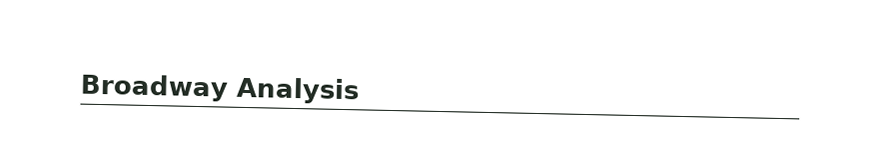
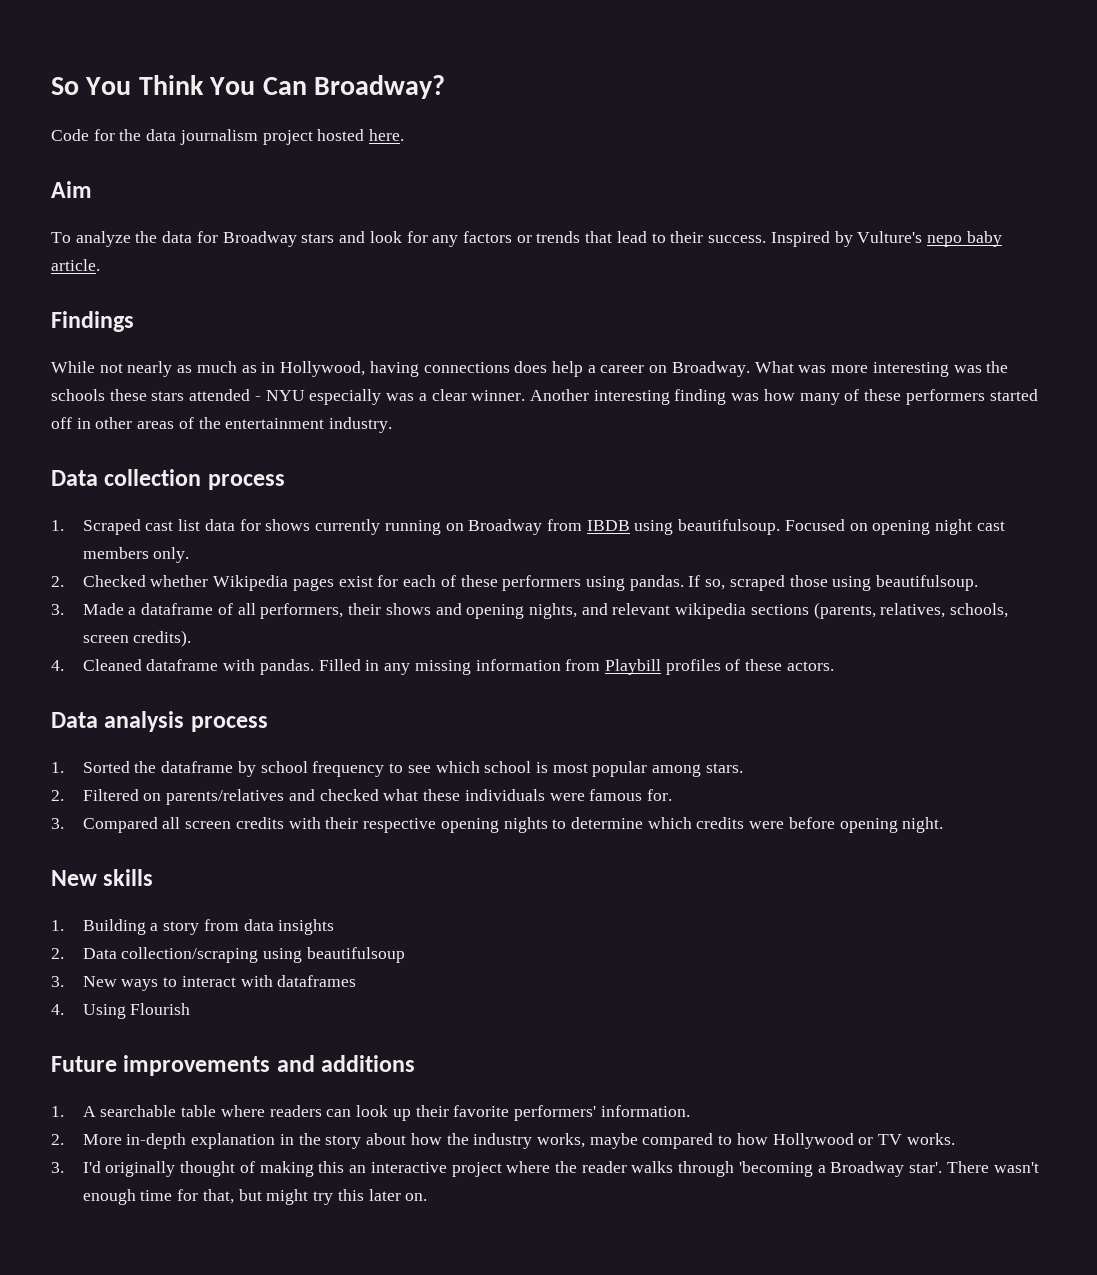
[80,73,359,105] Broadway Analysis -> [51,75,446,99] [51,129,405,145] [51,181,92,198] [51,231,1002,247] [51,259,100,271] [51,311,134,332] [51,361,1009,377] [51,389,1038,405] [51,417,393,433] [51,469,285,490] [51,519,1005,535] [82,547,190,563] [51,575,979,591] [51,602,1009,619] [82,630,192,647] [51,659,834,675] [51,711,268,732] [51,761,743,777] [51,789,672,805] [51,817,944,833] [51,869,154,886] [51,919,335,935] [51,947,405,963] [51,975,357,991] [51,1003,191,1019] [51,1055,416,1076] [51,1105,690,1121] [51,1133,955,1149] [51,1161,1039,1177] [82,1189,428,1205] So You Think You Can Broadway? // Code for the data journalism project hosted here. // Aim // To analyze the data for Broadway stars and look for any factors or trends that lead to their success. Inspired by Vulture's nepo baby article. // Findings // While not nearly as much as in Hollywood, having connections does help a career on Broadway. What was more interesting was the schools these stars attended - NYU especially was a clear winner. Another interesting finding was how many of these performers started off in other areas of the entertainment industry. // Data collection process // 1. Scraped cast list data for shows currently running on Broadway from IBDB using beautifulsoup. Focused on opening night cast members only. // 2. Checked whether Wikipedia pages exist for each of these performers using pandas. If so, scraped those using beautifulsoup. // 3. Made a dataframe of all performers, their shows and opening nights, and relevant wikipedia sections (parents, relatives, schools, screen credits). // 4. Cleaned dataframe with pandas. Filled in any missing information from Playbill profiles of these actors. // Data analysis process // 1. Sorted the dataframe by school frequency to see which school is most popular among stars. // 2. Filtered on parents/relatives and checked what these individuals were famous for. // 3. Compared all screen credits with their respective opening nights to determine which credits were before opening night. // New skills // 1. Building a story from data insights // 2. Data collection/scraping using beautifulsoup // 3. New ways to interact with dataframes // 4. Using Flourish // Future improvements and additions // 1. A searchable table where readers can look up their favorite performers' information. // 2. More in-depth explanation in the story about how the industry works, maybe compared to how Hollywood or TV works. // 3. I'd originally thought of making this an interactive project where the reader walks through 'becoming a Broadway star'. There wasn't enough time for that, but might try this later on.

